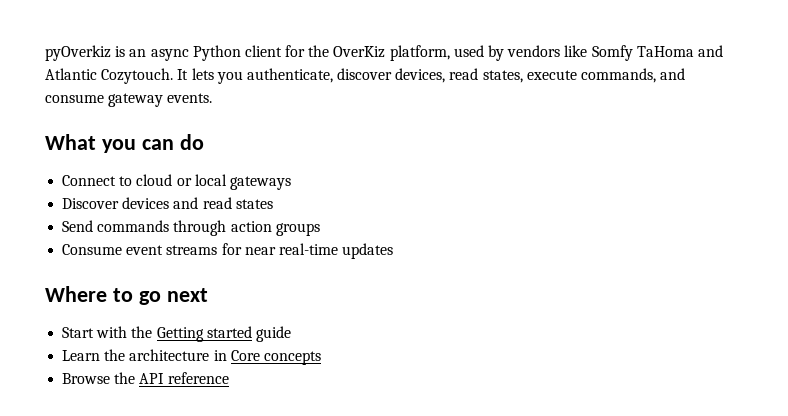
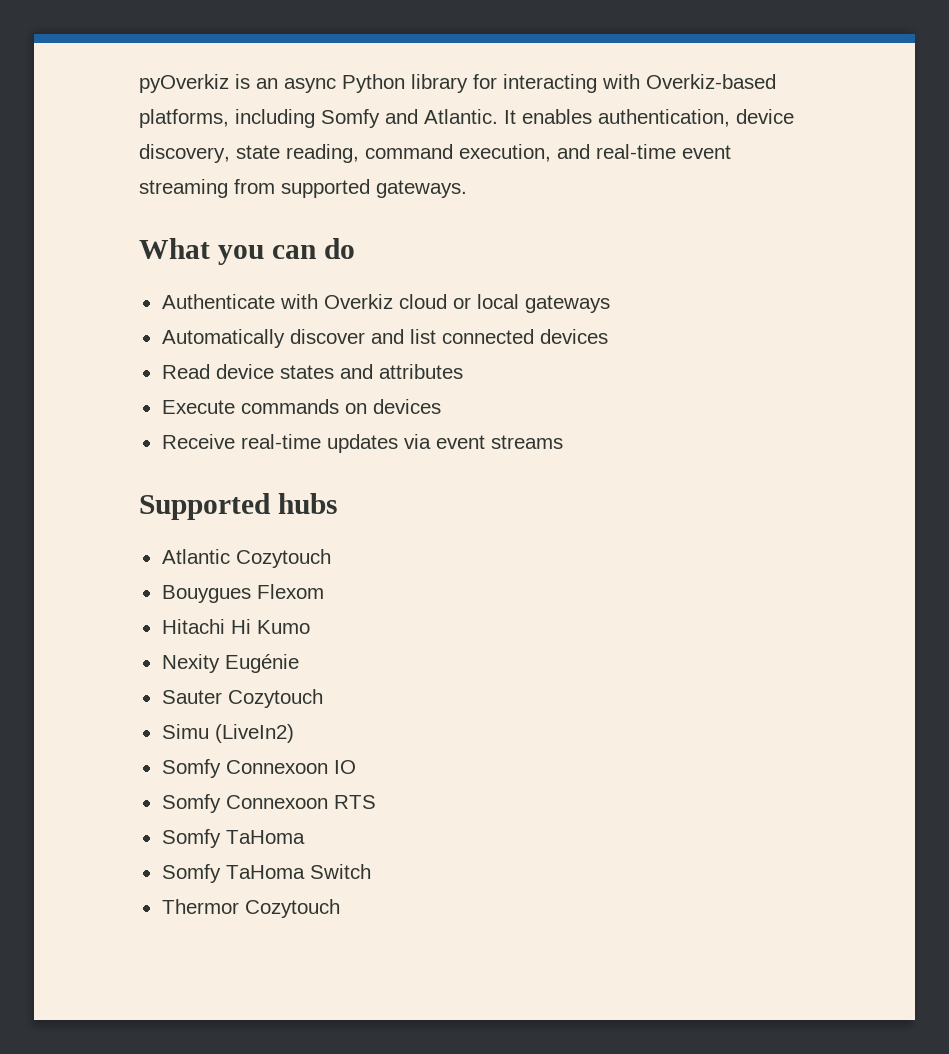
[244,45,723,61] [45,68,686,84] [45,93,213,107] client for the OverKiz platform, used by vendors like Somfy TaHoma and Atlantic Cozytouch. It lets you authenticate, discover devices, read states, execute commands, and consume gateway events. -> [411,74,776,93] [139,109,794,128] [139,144,731,163] [139,179,467,198] library for interacting with Overkiz-based platforms, including Somfy and Atlantic. It enables authentication, device discovery, state reading, command execution, and real-time event streaming from supported gateways.
[62,175,133,186] Connect to -> [161,294,393,309] Authenticate with Overkiz
[62,197,273,209] [62,220,320,236] [62,243,394,259] [45,286,208,305] [62,326,291,342] [62,349,321,365] [62,372,229,384] Discover devices and read states // Send commands through action groups // Consume event streams for near real-time updates // Where to go next // Start with the Getting started guide // Learn the architecture in Core concepts // Browse the API reference -> [161,329,608,348] [161,364,463,379] [161,399,441,414] [161,434,563,453] [139,493,337,520] [161,549,331,568] [161,584,324,603] [161,619,310,634] [161,654,299,673] [161,689,323,708] [161,724,294,743] [161,759,356,778] [161,794,376,813] [161,829,305,848] [161,864,371,883] [161,899,340,918] Automatically discover and list connected devices // Read device states and attributes // Execute commands on devices // Receive real-time updates via event streams // Supported hubs // Atlantic Cozytouch // Bouygues Flexom // Hitachi Hi Kumo // Nexity Eugénie // Sauter Cozytouch // Simu (LiveIn2) // Somfy Connexoon IO // Somfy Connexoon RTS // Somfy TaHoma // Somfy TaHoma Switch // Thermor Cozytouch

